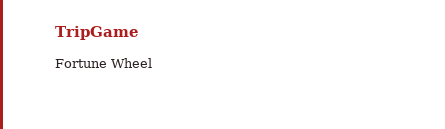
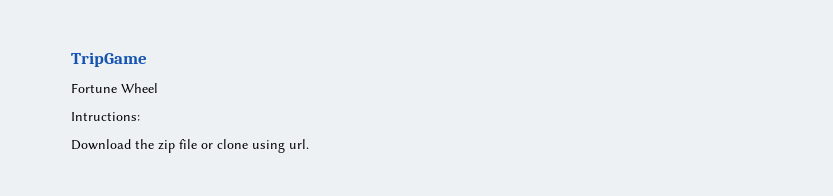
(152, 63) none -> [71,112,140,121] [71,139,309,153] // Intructions: // Download the zip file or clone using url.

